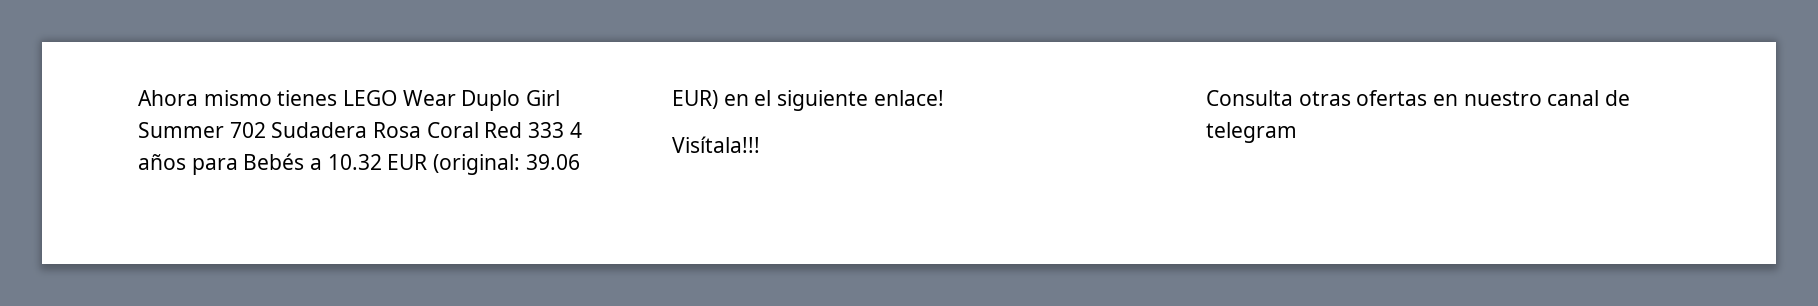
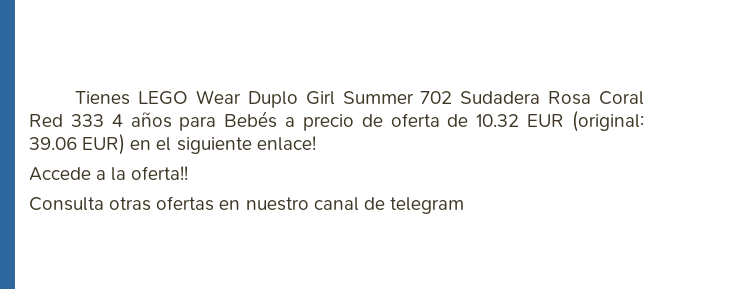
[138,90,338,106] Ahora mismo tienes -> [75,91,131,105] Tienes
(323, 164) none -> [302,113,469,131] precio de oferta de
[672,136,760,153] Visítala!!! -> [29,166,189,181] Accede a la oferta!!

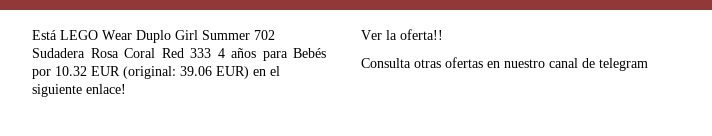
[75,91,131,105] Tienes -> [32,30,57,40] Está
[285,113,469,131] a precio de oferta de -> [32,69,51,79] por
[29,167,107,181] Accede a -> [361,30,382,40] Ver

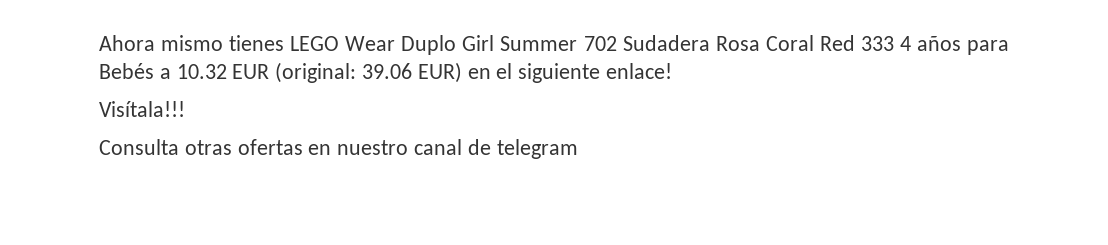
[32,30,57,40] Está -> [99,35,285,51] Ahora mismo tienes
[32,69,51,79] por -> [159,68,171,79] a
[361,29,443,40] Ver la oferta!! -> [99,101,185,117] Visítala!!!

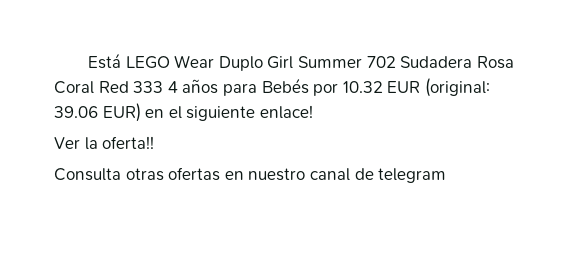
[99,35,285,51] Ahora mismo tienes -> [88,53,122,69] Está
[159,68,171,79] a -> [313,83,339,96] por
[99,101,185,117] Visítala!!! -> [54,136,155,150] Ver la oferta!!

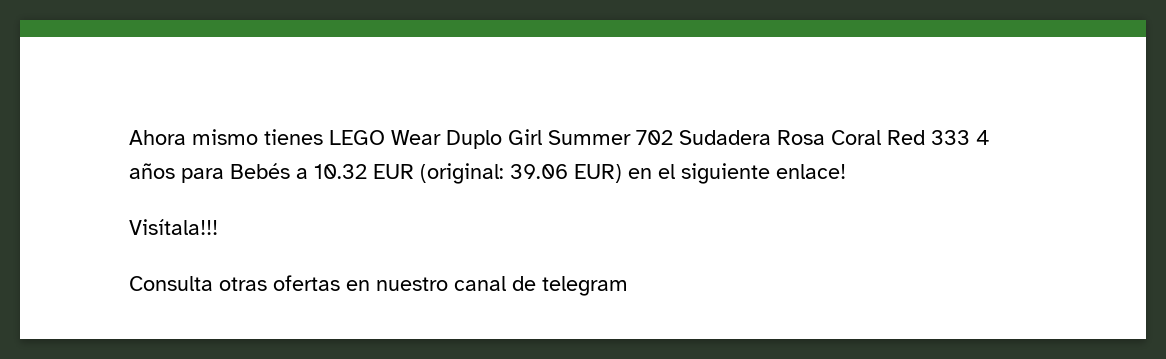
[88,53,122,69] Está -> [129,129,323,145] Ahora mismo tienes
[313,83,339,96] por -> [296,168,308,179] a
[54,136,155,150] Ver la oferta!! -> [129,219,218,235] Visítala!!!

